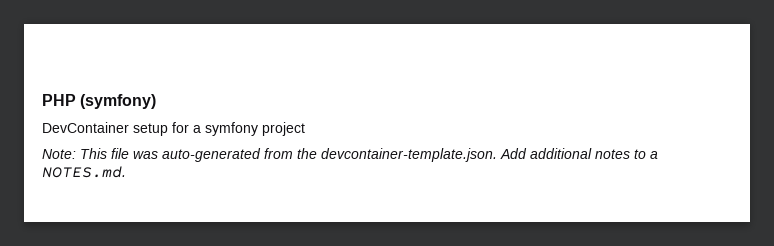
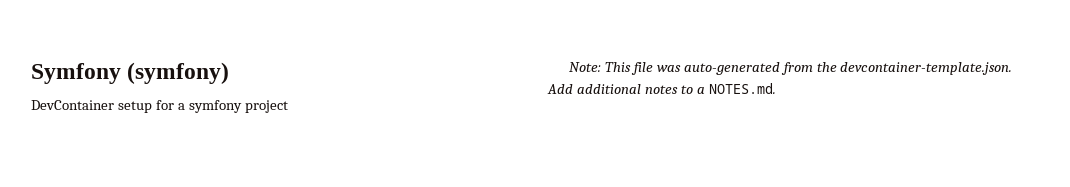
[42,94,76,106] PHP -> [31,63,121,84] Symfony

